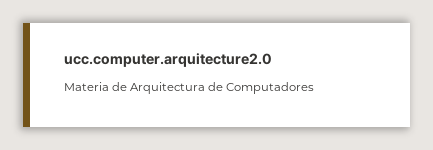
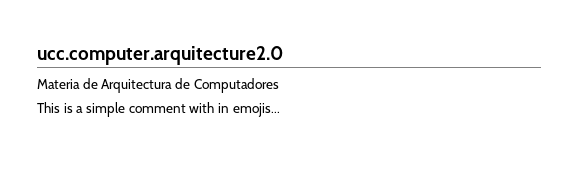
(315, 88) none -> [37,102,280,117] // This is a simple comment with in emojis...

